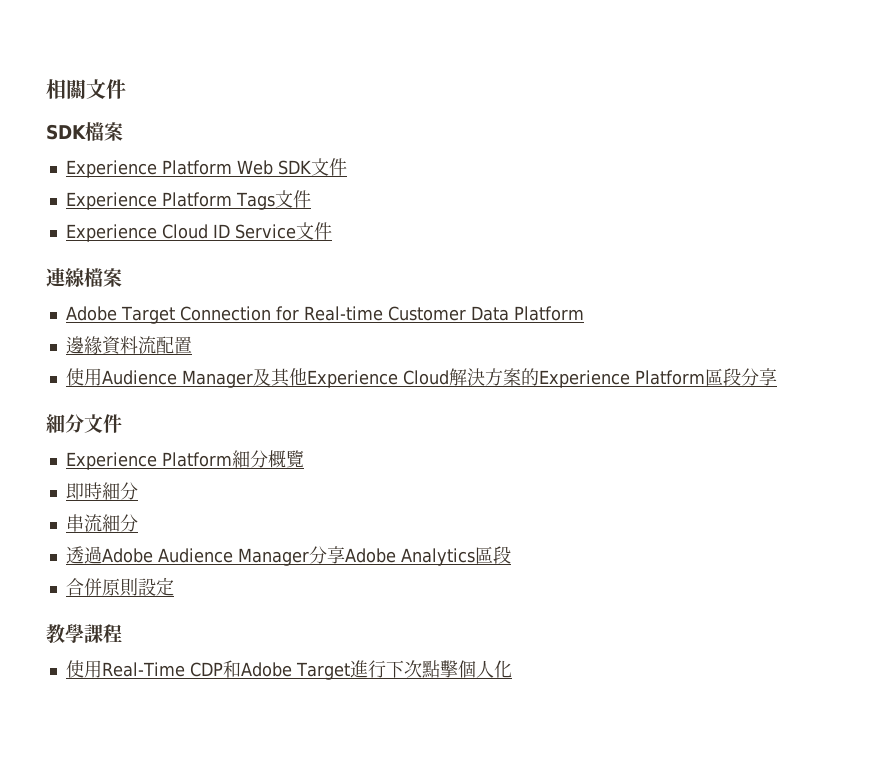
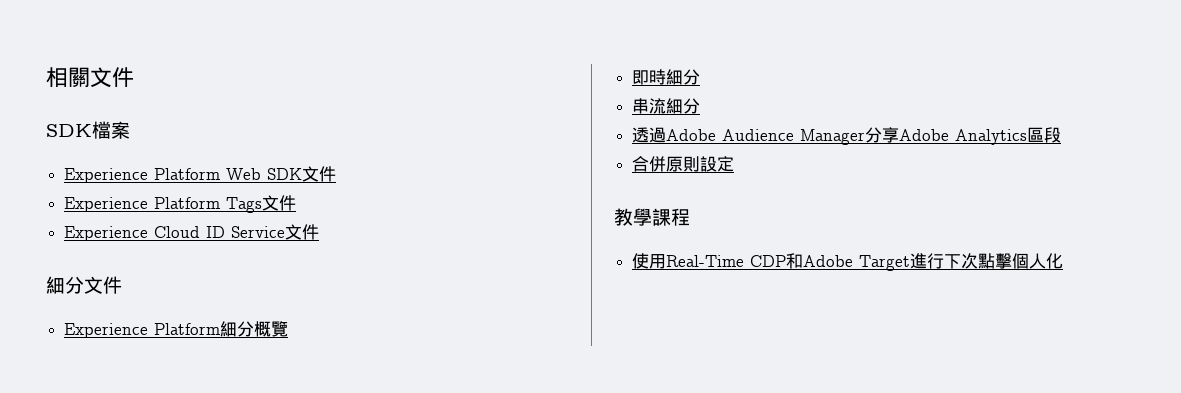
[46,268,122,287] [65,306,584,324] [65,336,192,355] [65,368,777,388] // 連線檔案 // Adobe Target Connection for Real-time Customer Data Platform // 邊緣資料流配置 // 使用Audience Manager及其他Experience Cloud解決方案的Experience Platform區段分享 -> (320, 232) none

